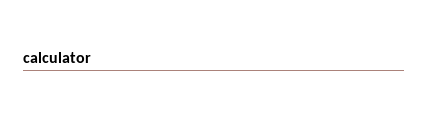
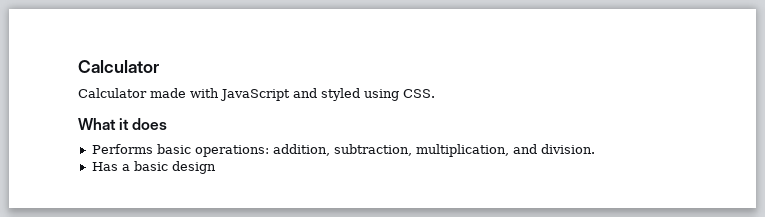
[23,52,91,63] calculator -> [78,60,159,73] [78,88,435,101] [78,118,168,130] [91,144,595,157] [91,161,216,174] Calculator // Calculator made with JavaScript and styled using CSS. // What it does // Performs basic operations: addition, subtraction, multiplication, and division. // Has a basic design

